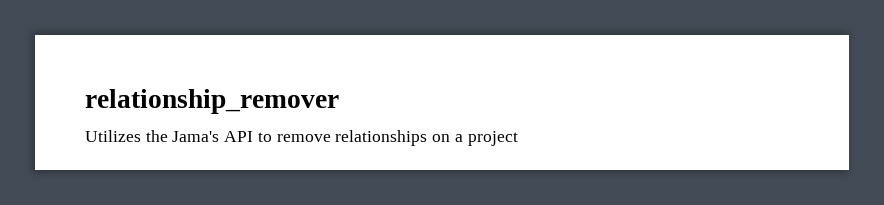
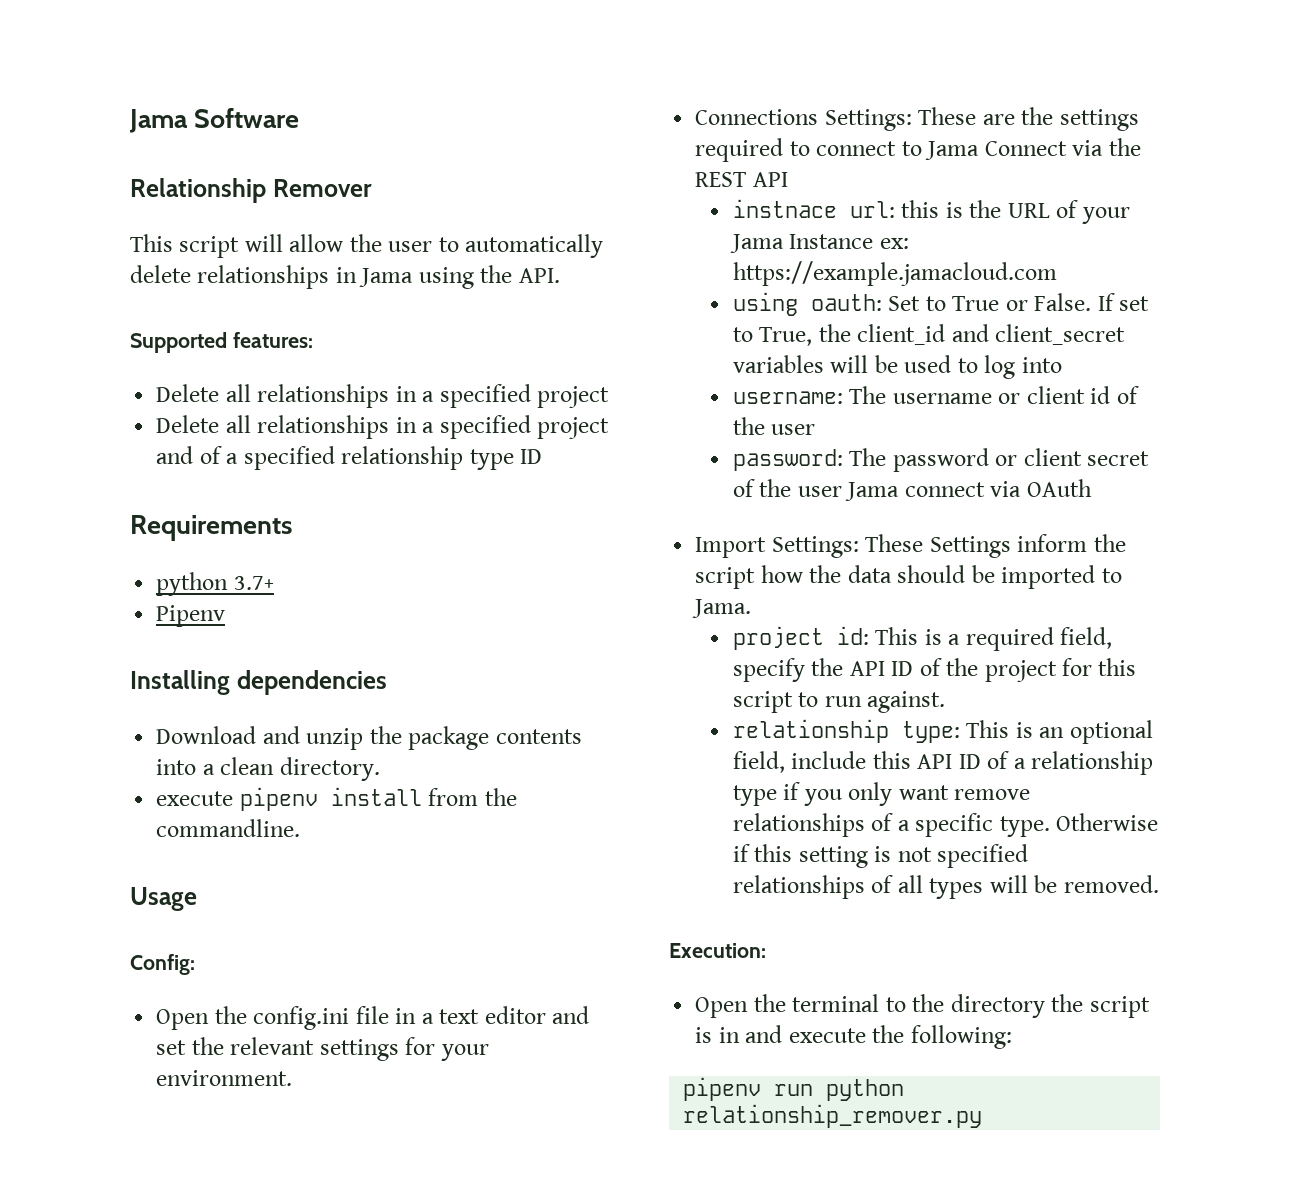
[85,89,339,114] [85,130,518,146] relationship_remover // Utilizes the Jama's API to remove relationships on a project -> [129,108,300,133] [130,178,372,203] [130,234,604,258] [130,265,560,289] [130,332,313,353] [156,384,610,408] [156,415,610,439] [156,446,543,470] [130,515,292,541] [156,572,274,596] [156,605,226,627] [130,670,387,695] [156,726,582,750] [156,757,380,781] [156,787,517,811] [156,819,301,837] [130,887,197,911] [130,954,195,975] [156,1006,590,1030] [156,1037,489,1061] [156,1070,293,1086] [695,107,1139,131] [695,138,1141,162] [695,172,788,187] [732,199,1130,224] [729,234,909,253] [732,261,1057,286] [732,292,1150,316] [732,324,1126,346] [732,355,1062,379] [732,386,1139,404] [732,417,816,435] [732,448,1150,472] [732,479,1092,501] [695,534,1126,558] [695,565,1122,589] [692,599,752,618] [732,626,1113,651] [732,658,1137,682] [732,691,946,713] [732,719,1153,744] [732,751,1154,775] [732,782,1031,806] [732,813,1159,837] [732,844,1029,868] [732,875,1159,899] [669,943,766,958] [695,994,1150,1018] [695,1025,1012,1049] [683,1077,905,1101] [683,1104,983,1128] Jama Software // Relationship Remover // This script will allow the user to automatically delete relationships in Jama using the API. // Supported features: // Delete all relationships in a specified project // Delete all relationships in a specified project and of a specified relationship type ID // Requirements // python 3.7+ // Pipenv // Installing dependencies // Download and unzip the package contents into a clean directory. // execute pipenv install from the commandline. // Usage // Config: // Open the config.ini file in a text editor and set the relevant settings for your environment. // Connections Settings: These are the settings required to connect to Jama Connect via the REST API // instnace url: this is the URL of your Jama Instance ex: https://example.jamacloud.com // using oauth: Set to True or False. If set to True, the client_id and client_secret variables will be used to log into // username: The username or client id of the user // password: The password or client secret of the user Jama connect via OAuth // Import Settings: These Settings inform the script how the data should be imported to Jama. // project id: This is a required field, specify the API ID of the project for this script to run against. // relationship type: This is an optional field, include this API ID of a relationship type if you only want remove relationships of a specific type. Otherwise if this setting is not specified relationships of all types will be removed. // Execution: // Open the terminal to the directory the script is in and execute the following: // pipenv run python relationship_remover.py

